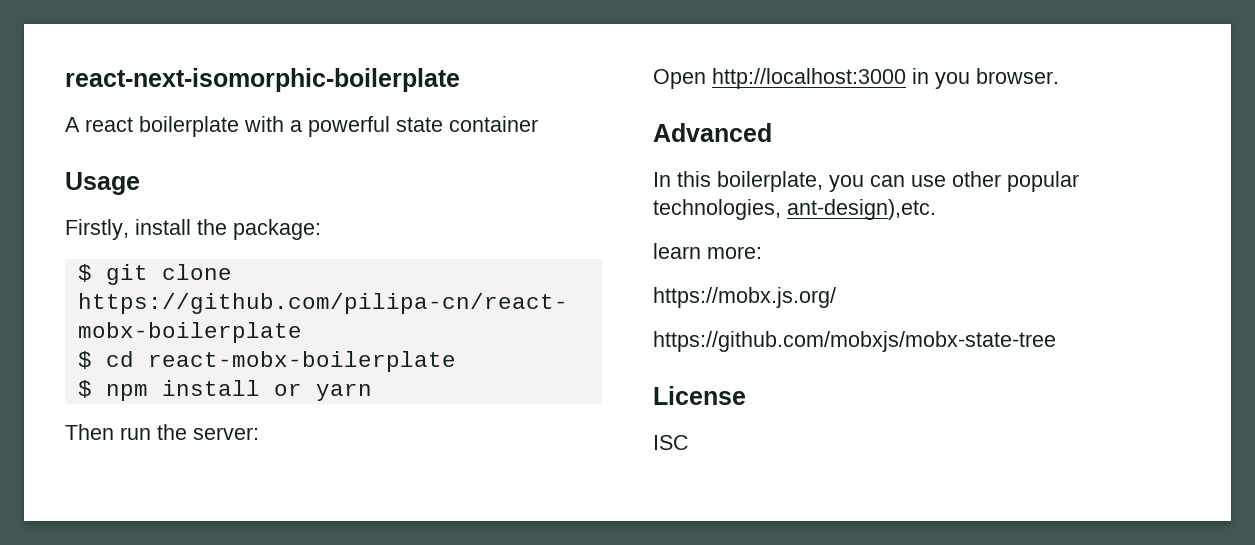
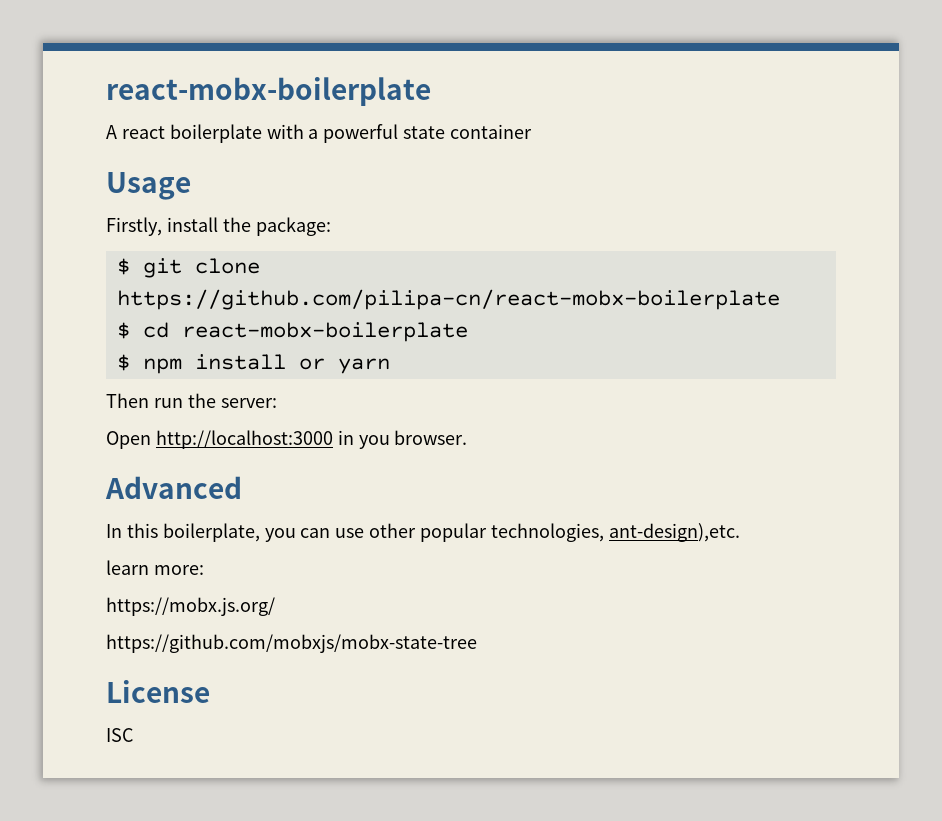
[65,68,460,92] react-next-isomorphic-boilerplate -> [106,77,431,106] react-mobx-boilerplate

